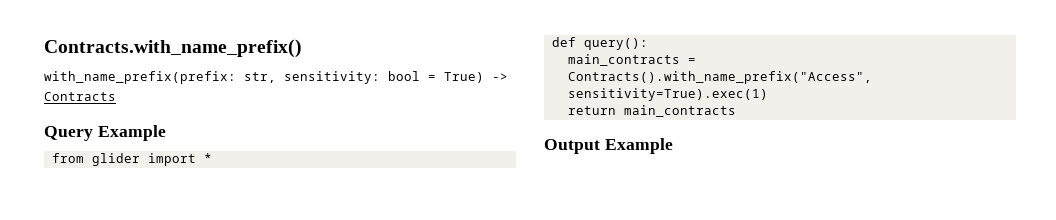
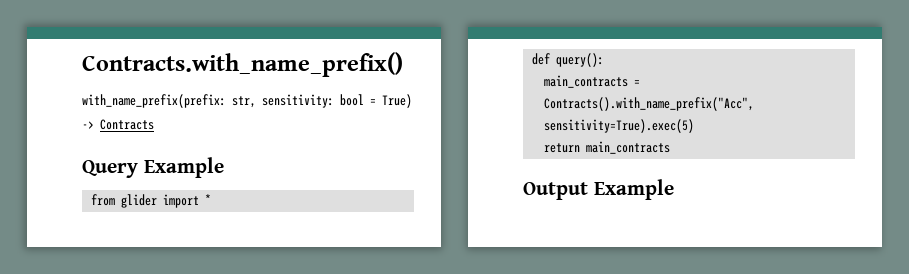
[568,71,873,84] [568,88,769,101] Contracts().with_name_prefix("Access", sensitivity=True).exec(1) -> [544,97,755,111] [544,119,695,133] Contracts().with_name_prefix("Acc", sensitivity=True).exec(5)

